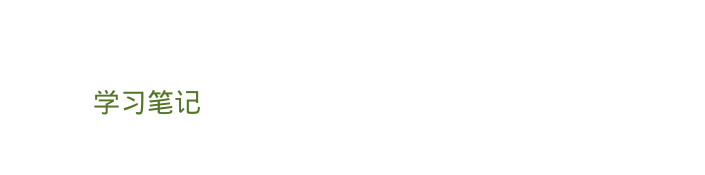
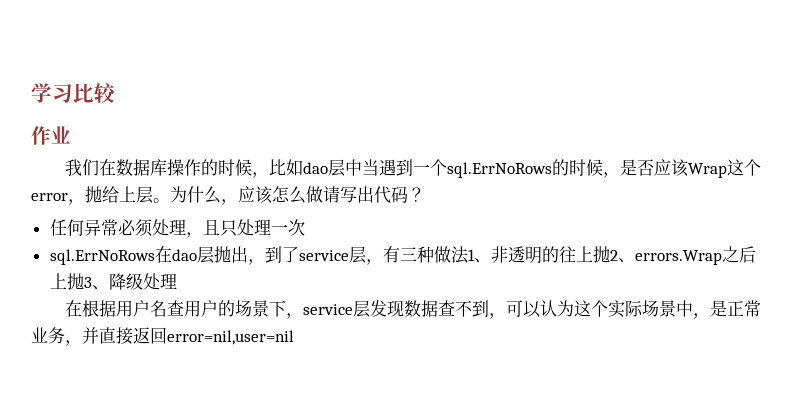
[147,89,201,114] 笔记 -> [73,83,116,103] [31,126,71,145] [65,159,762,178] [31,186,425,205] [49,219,305,238] [49,246,756,265] [49,273,177,290] [65,300,762,319] [31,327,294,346] 比较 // 作业 // 我们在数据库操作的时候，比如dao层中当遇到一个sql.ErrNoRows的时候，是否应该Wrap这个error，抛给上层。为什么，应该怎么做请写出代码？ // 任何异常必须处理，且只处理一次 // sql.ErrNoRows在dao层抛出，到了service层，有三种做法1、非透明的往上抛2、errors.Wrap之后上抛3、降级处理 // 在根据用户名查用户的场景下，service层发现数据查不到，可以认为这个实际场景中，是正常业务，并直接返回error=nil,user=nil

